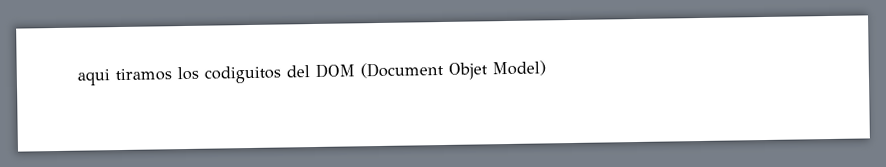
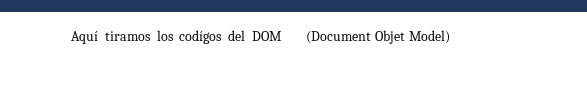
[77,69,110,86] aqui -> [71,31,98,44] Aquí
[204,65,281,84] codiguitos -> [179,30,223,44] codígos

